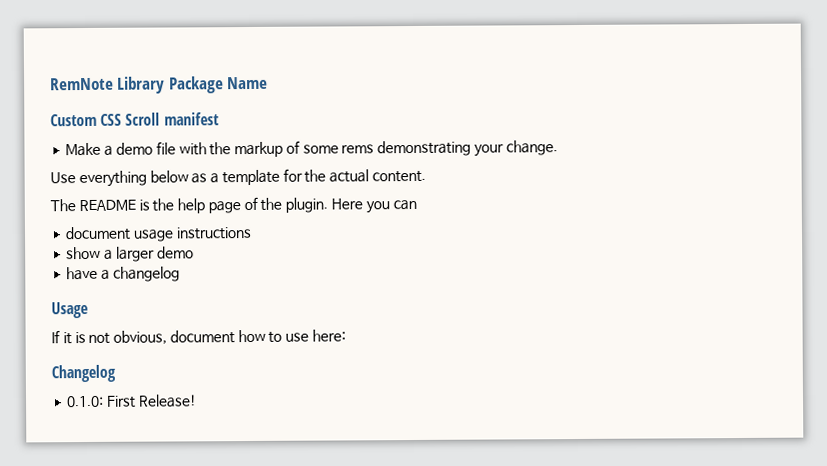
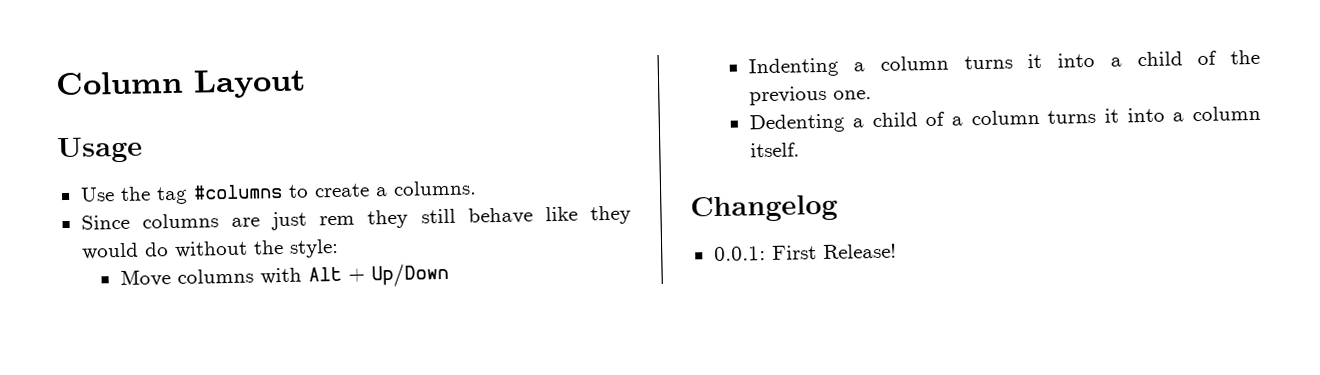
[50,76,269,94] [50,112,219,127] [65,140,558,158] [50,168,427,188] [50,196,417,214] [65,226,252,242] [66,246,194,262] [66,266,180,282] [51,301,88,319] [51,329,347,345] RemNote Library Package Name // Custom CSS Scroll manifest // Make a demo file with the markup of some rems demonstrating your change. // Use everything below as a template for the actual content. // The README is the help page of the plugin. Here you can // document usage instructions // show a larger demo // have a changelog // Usage // If it is not obvious, document how to use here: -> [55,68,306,99] [56,136,143,164] [79,180,477,205] [80,205,631,231] [80,238,339,260] [119,262,449,288] [747,49,1260,78] [748,85,872,106] [748,105,1261,134] [749,142,800,158] Column Layout // Usage // Use the tag #columns to create a columns. // Since columns are just rem they still behave like they would do without the style: // Move columns with Alt + Up/Down // Indenting a column turns it into a child of the previous one. // Dedenting a child of a column turns it into a column itself.
[66,395,105,408] 0.1.0: -> [713,246,766,262] 0.0.1:

